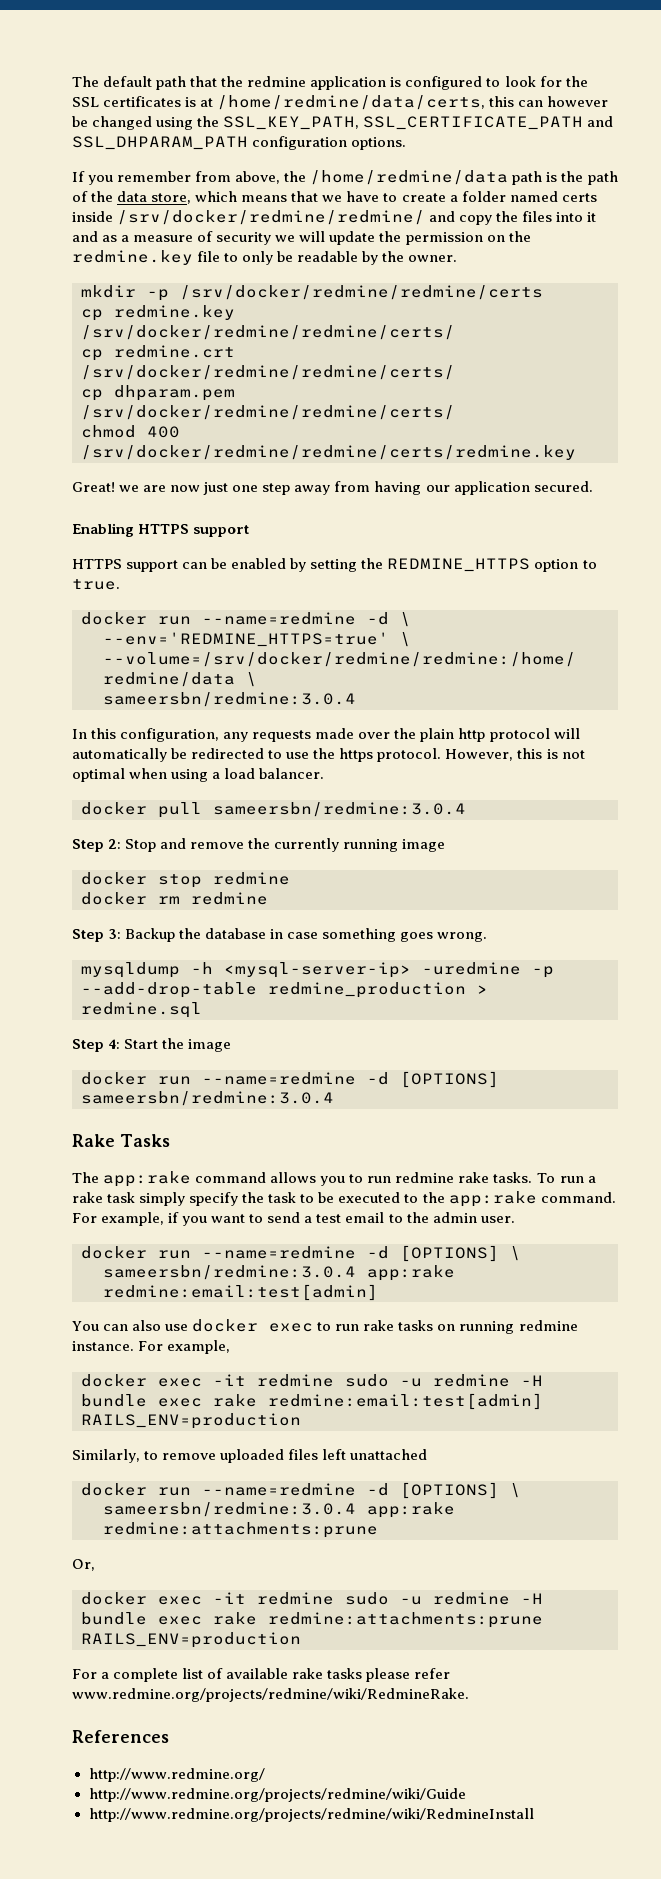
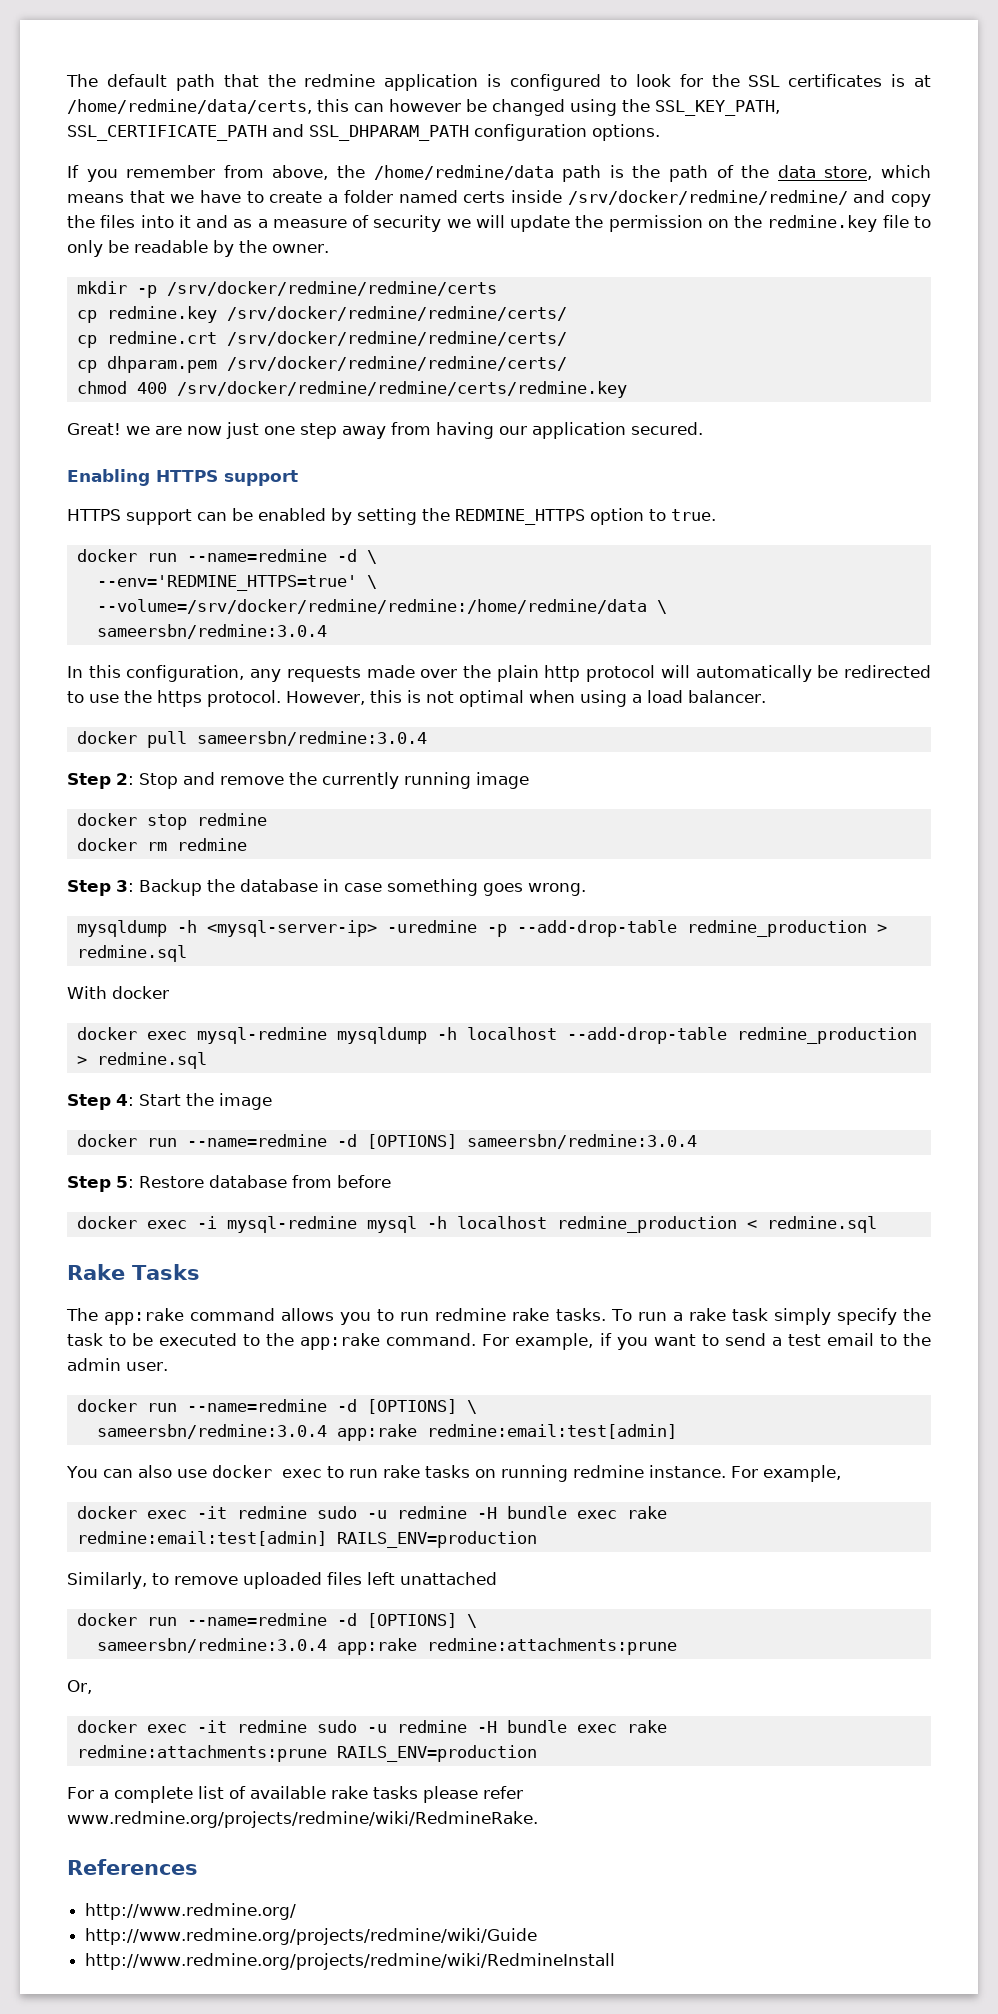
(202, 1010) none -> [67,986,169,999] [76,1027,917,1044] [76,1052,207,1069] // With docker // docker exec mysql-redmine mysqldump -h localhost --add-drop-table redmine_production > redmine.sql
(334, 1098) none -> [67,1175,391,1192] [76,1216,877,1233] // Step 5: Restore database from before // docker exec -i mysql-redmine mysql -h localhost redmine_production < redmine.sql

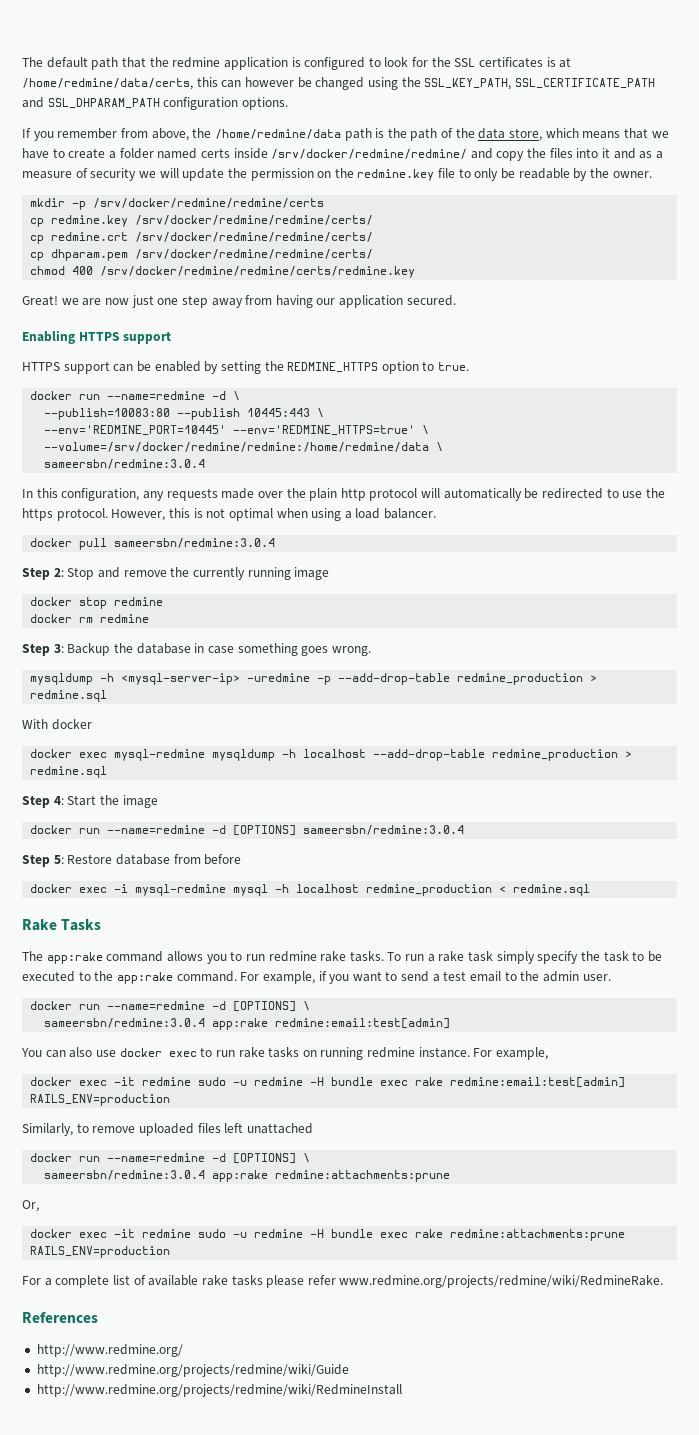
(377, 557) none -> [44,408,325,420] [44,425,227,436] --publish=10083:80 --publish 10445:443 \ // --env='REDMINE_PORT=10445'

